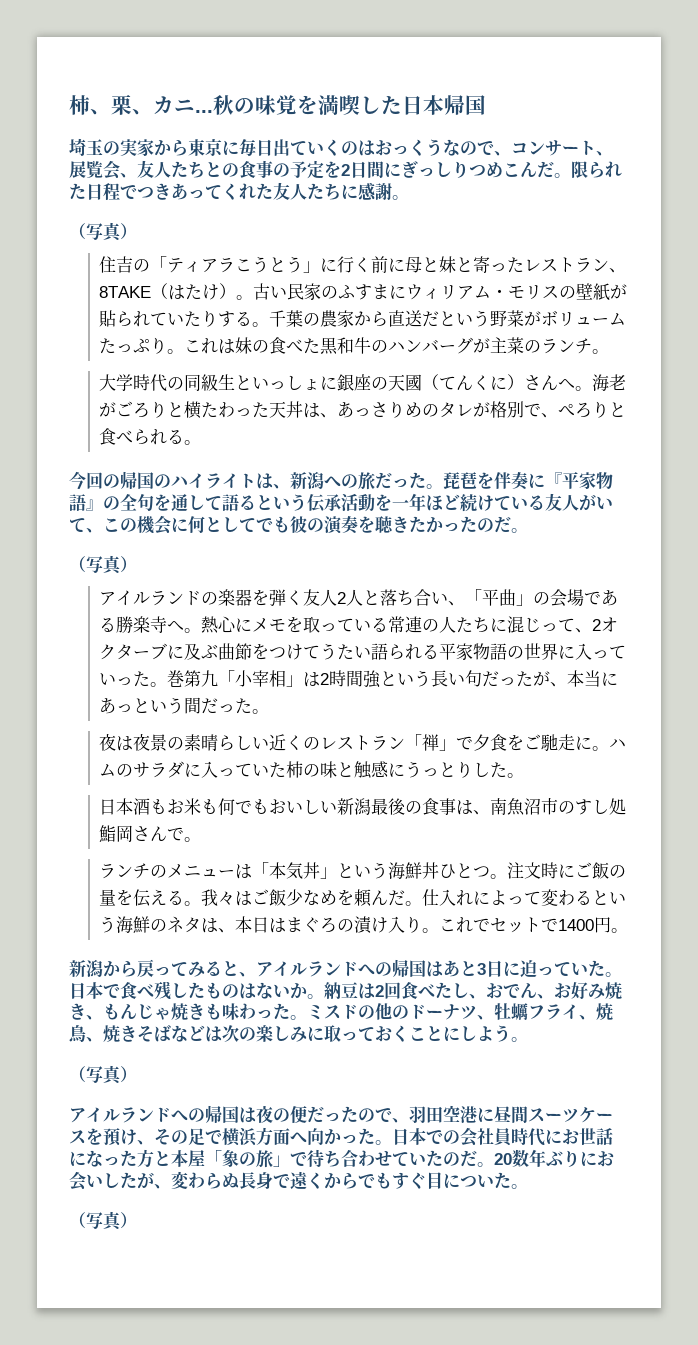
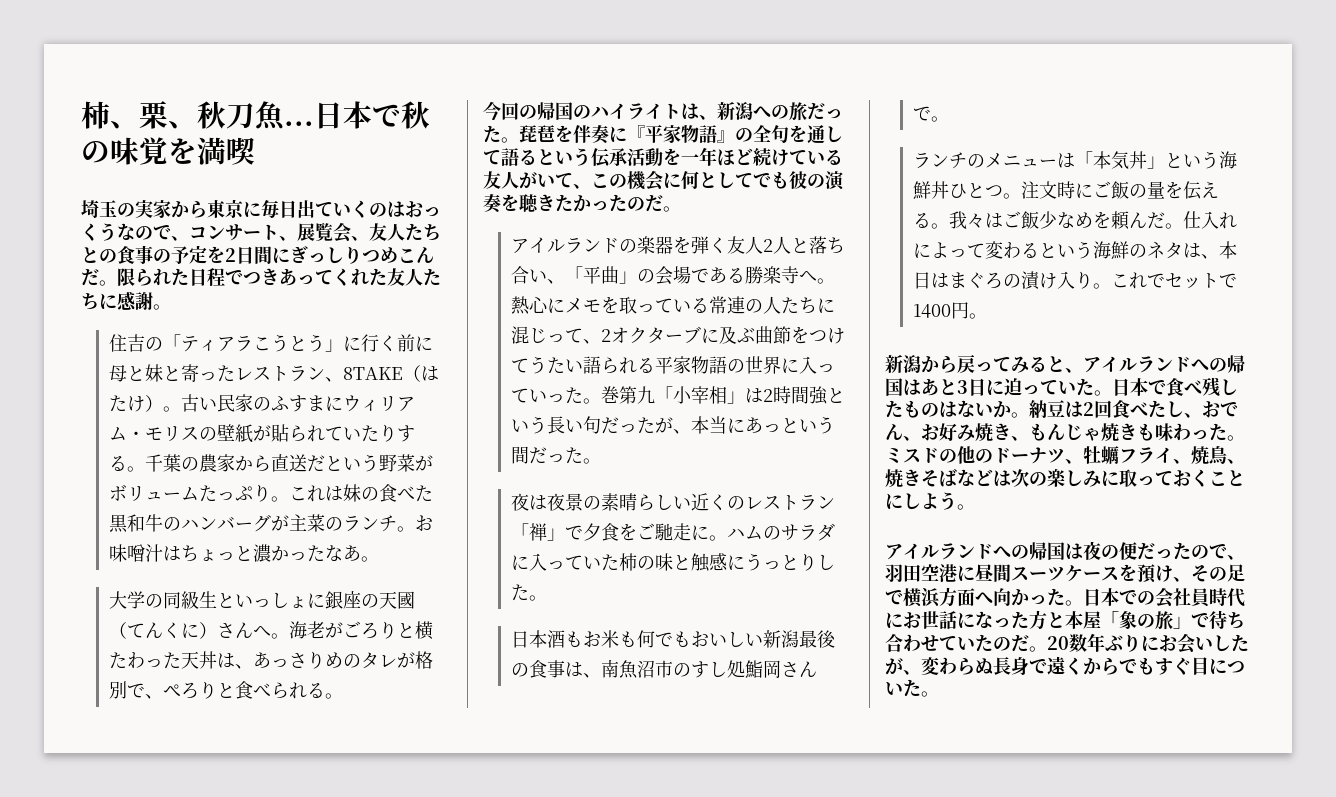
[153,96,213,114] カニ... -> [197,101,401,131] 秋刀魚...日本で
[360,95,486,115] した日本帰国 -> (255, 151) none
[69,222,137,242] // （写真） -> (171, 307) none
(610, 351) none -> [415,515,434,531] [109,544,380,562] お味噌汁はちょっと濃かったなあ。
[133,374,168,392] 時代 -> (146, 600) none
[69,555,137,575] // （写真） -> (681, 209) none
[69,1065,137,1085] // （写真） -> (975, 507) none
[69,1211,137,1231] // （写真） -> (939, 694) none

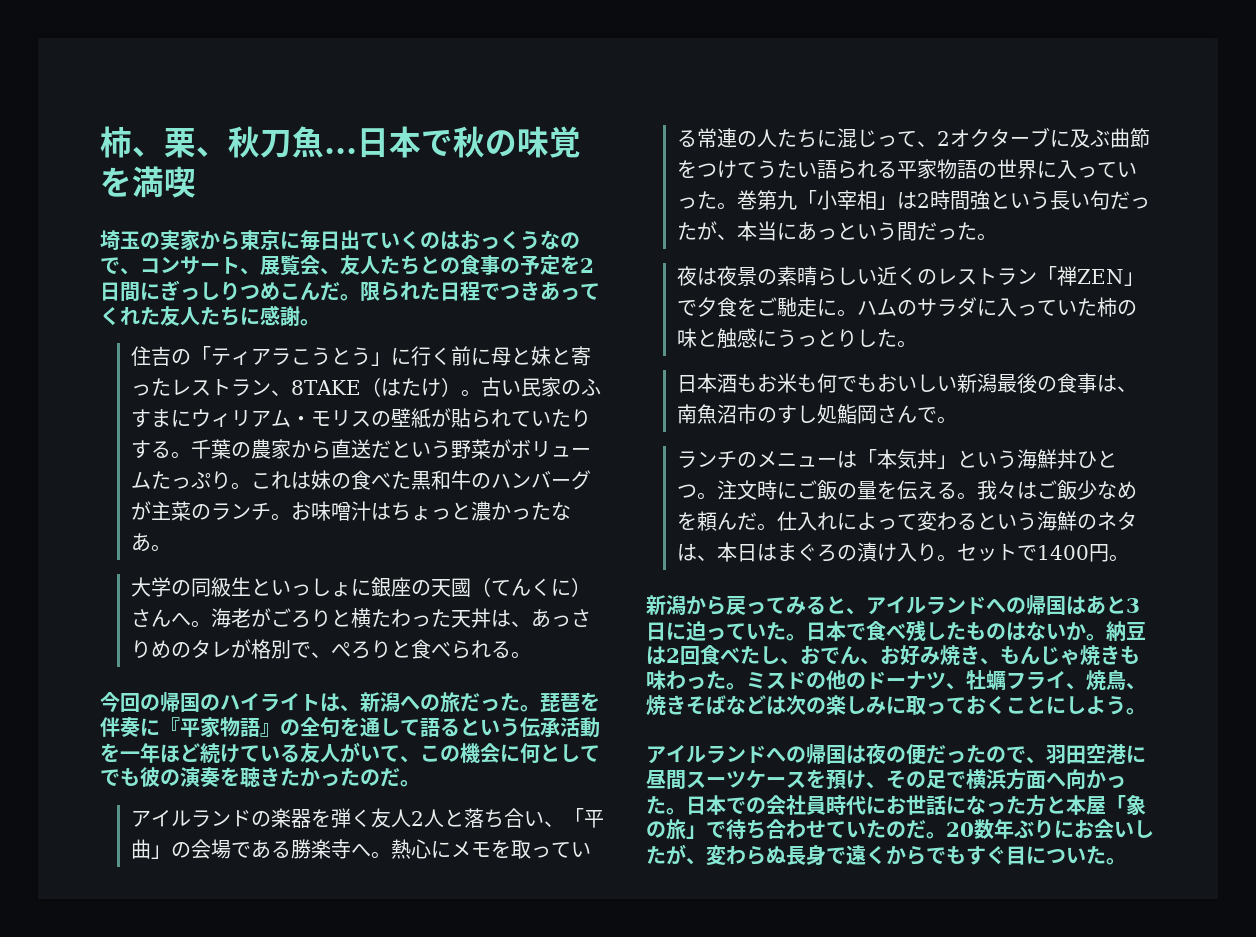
(548, 532) none -> [1077,269,1125,284] ZEN
[1111,272,1166,289] これで -> (958, 558) none

